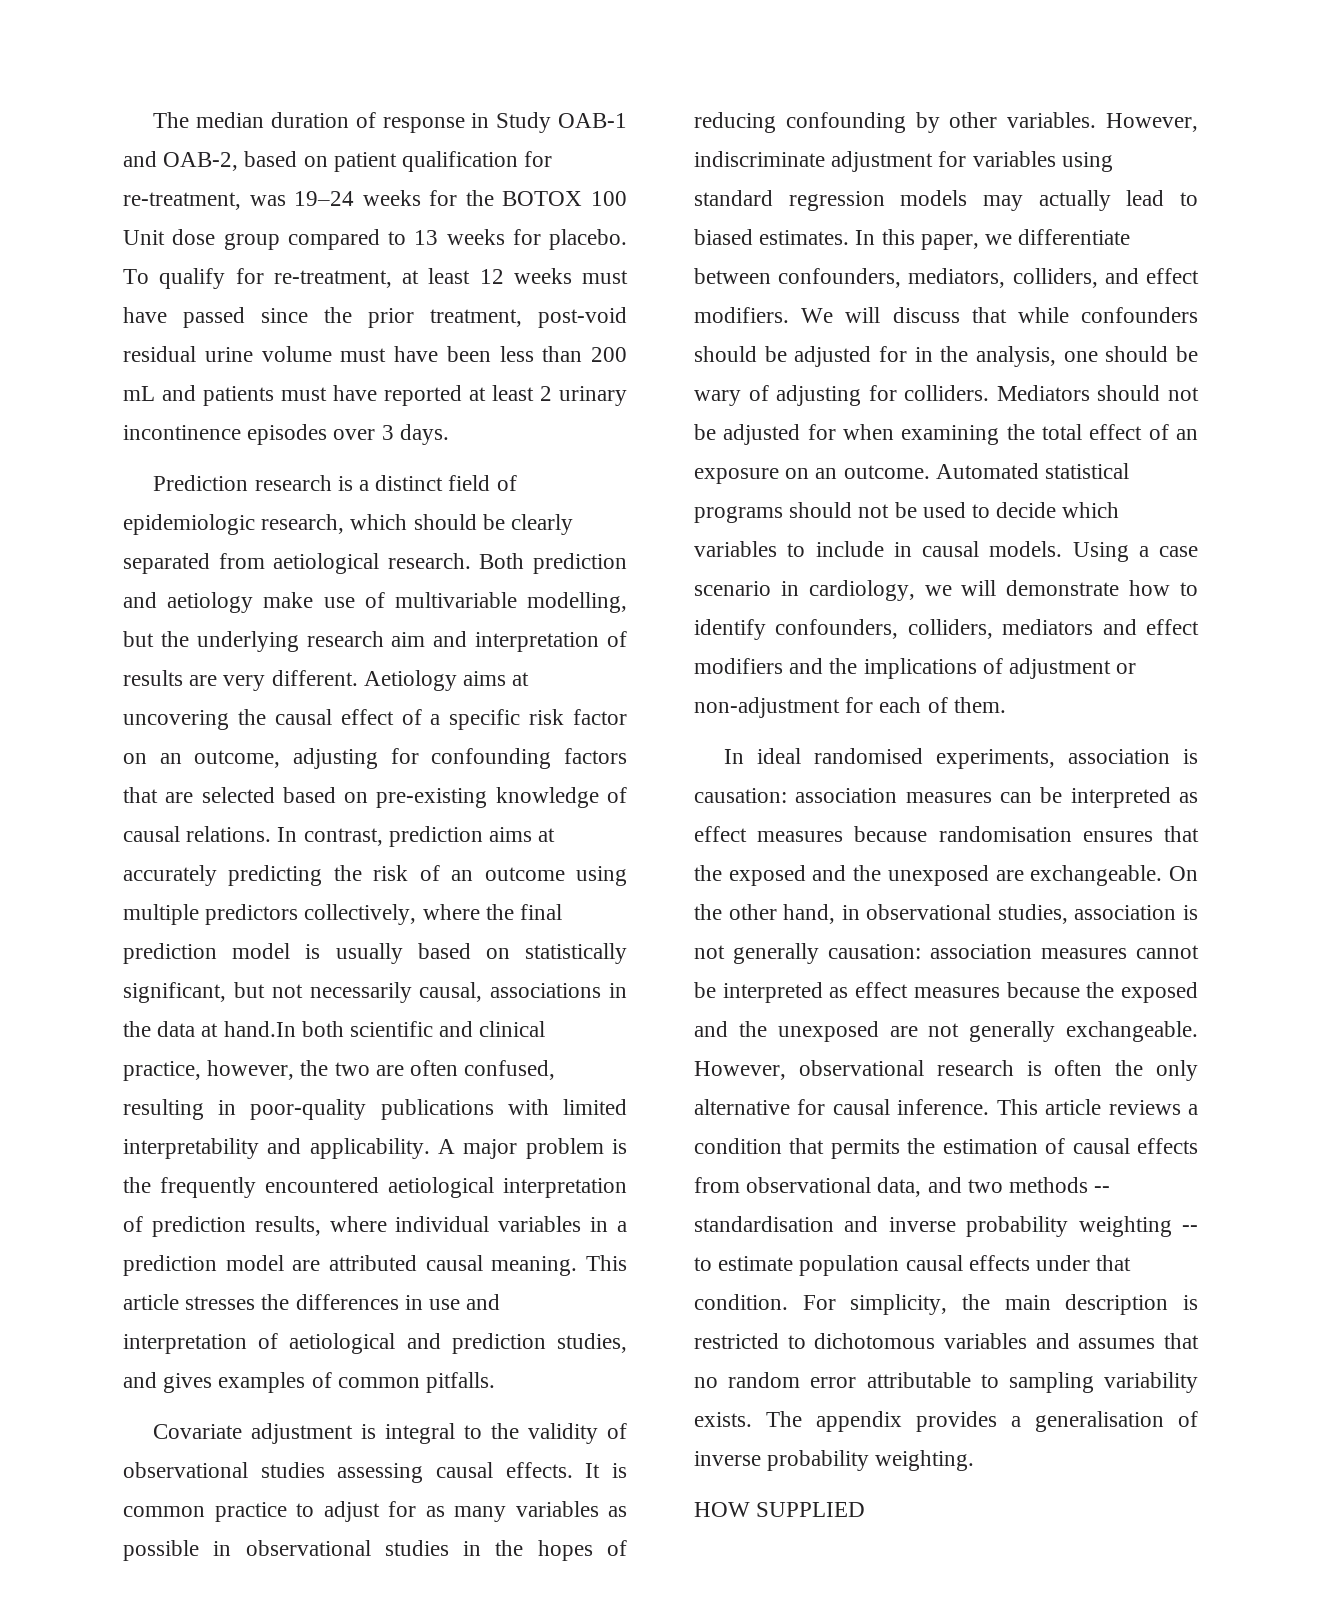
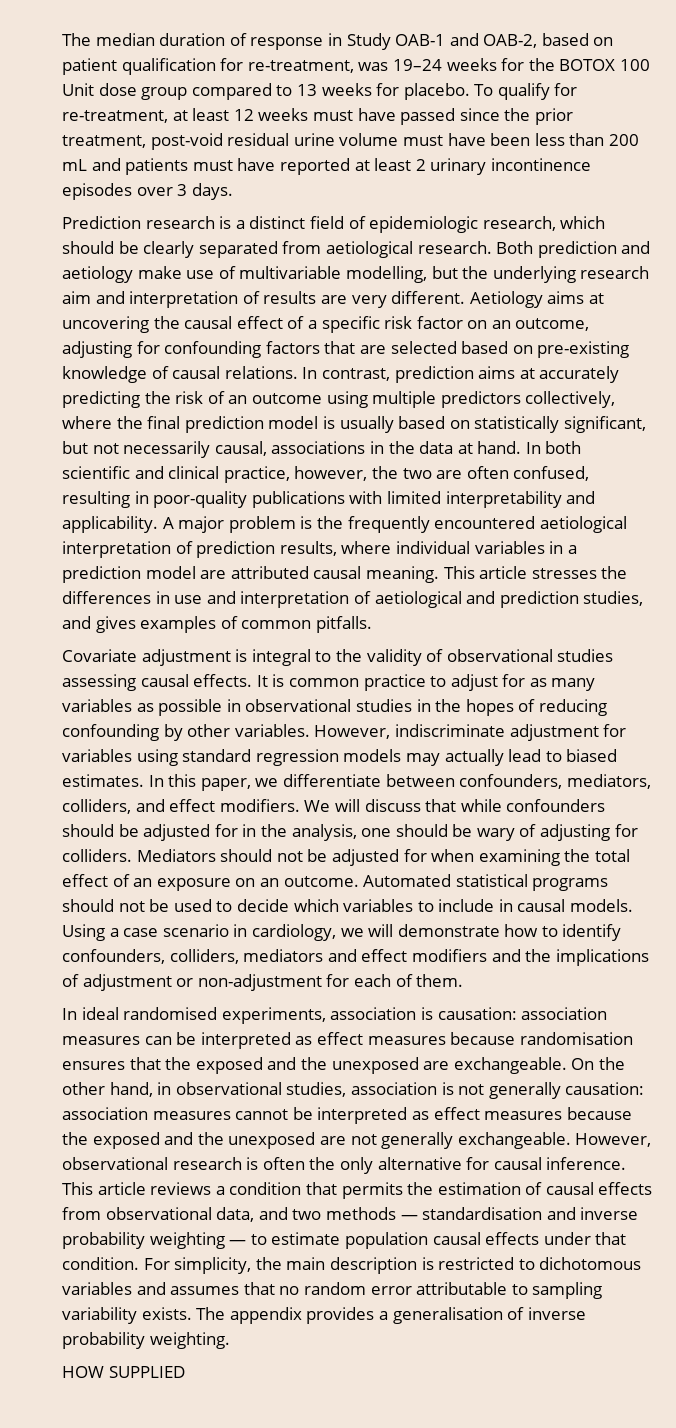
[223,1021,296,1037] hand.In -> [477,441,541,454] hand. In
[1094,1186,1111,1193] -- -> [400,1215,418,1220] —
[1182,1225,1198,1232] -- -> [229,1240,247,1245] —

